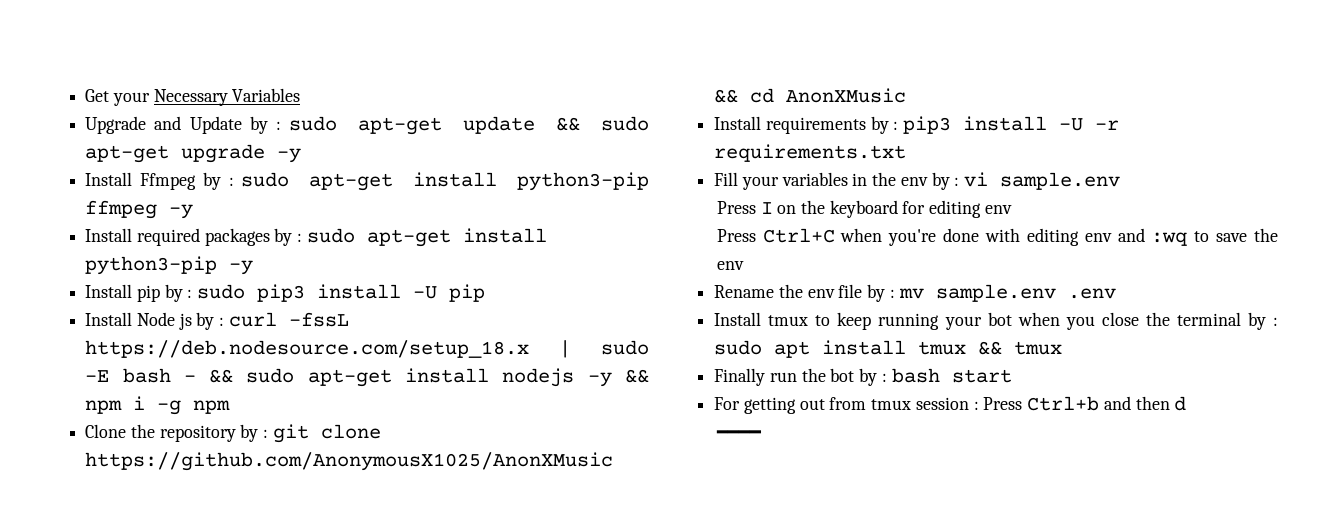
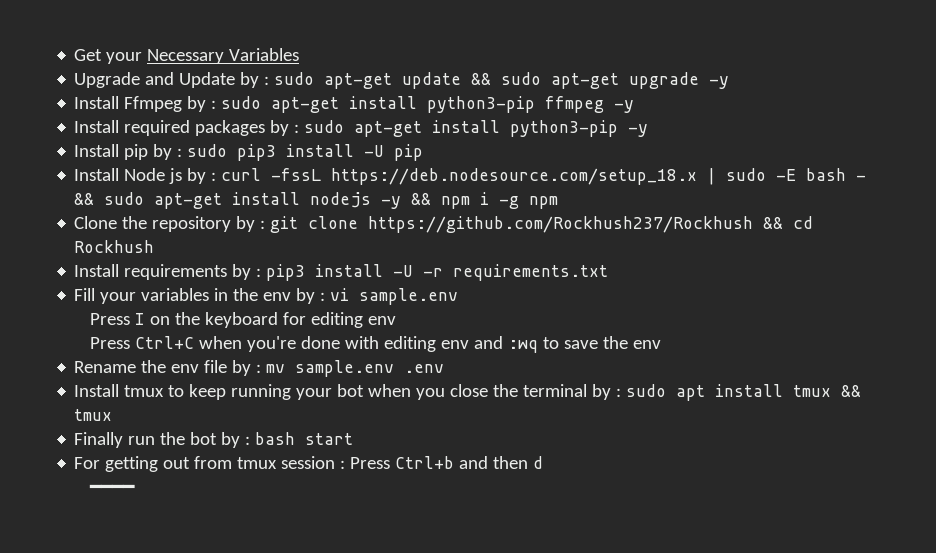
[85,452,614,471] https://github.com/AnonymousX1025/AnonXMusic -> [368,216,754,233] https://github.com/Rockhush237/Rockhush
[786,88,907,103] AnonXMusic -> [74,240,155,253] Rockhush

